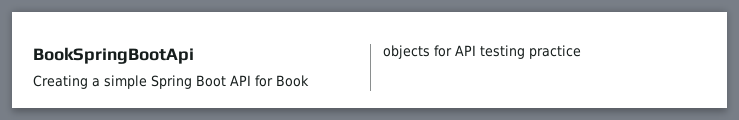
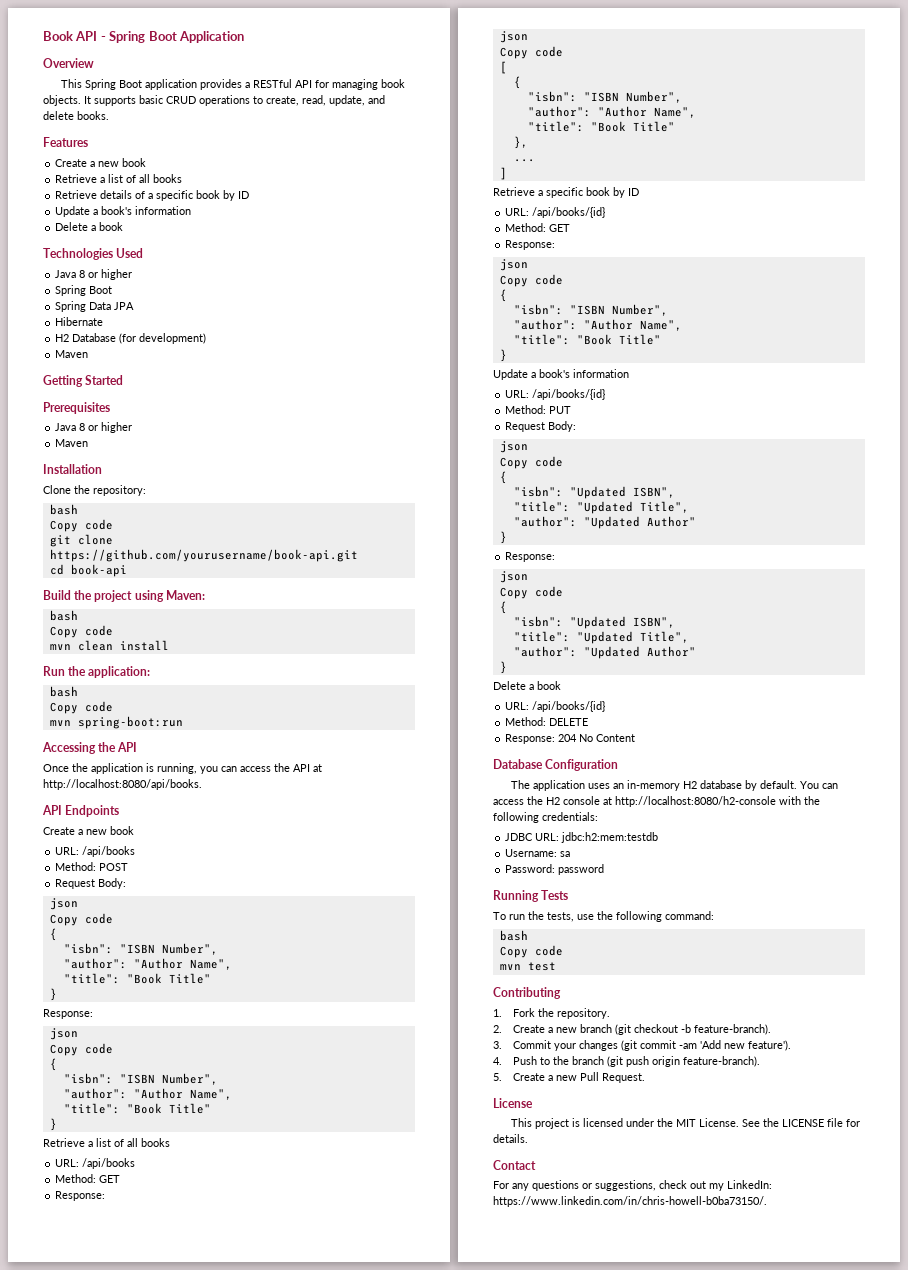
[33,47,194,64] [33,75,309,89] [383,45,581,59] BookSpringBootApi // Creating a simple Spring Boot API for Book objects for API testing practice -> [43,31,244,43] [43,58,94,68] [60,79,405,90] [43,95,385,106] [43,111,109,120] [43,137,88,147] [55,158,147,167] [55,174,183,183] [55,190,250,201] [55,206,192,217] [55,222,124,231] [43,248,144,260] [55,269,133,280] [55,285,113,296] [55,301,135,312] [55,317,104,326] [55,333,207,344] [55,350,89,358] [43,375,124,387] [43,402,110,414] [55,422,133,433] [55,439,89,447] [43,464,102,474] [43,485,146,496] [49,504,78,515] [49,519,113,532] [49,534,113,547] [49,549,358,562] [49,564,127,577] [43,590,205,602] [49,610,78,621] [49,625,113,638] [49,640,169,651] [43,666,151,678] [49,686,78,697] [49,701,113,714] [49,716,183,729] [42,742,138,754] [43,763,322,774] [43,779,202,790] [42,805,120,817] [43,826,134,835] [55,846,136,857] [55,862,129,871] [55,878,127,889] [49,898,78,910] [49,913,113,926] [49,928,57,941] [63,943,218,955] [63,958,232,970] [63,973,211,984] [49,988,57,1001] [43,1009,93,1019] [49,1028,78,1040] [49,1043,113,1056] [49,1058,57,1071] [63,1073,218,1085] [63,1088,232,1100] [63,1103,211,1114] [49,1118,57,1131] [43,1138,170,1147] [55,1158,136,1169] [55,1174,121,1183] [55,1191,106,1201] [499,31,528,43] [499,46,563,59] [499,61,507,74] [513,76,521,89] [527,91,682,103] [527,106,696,118] [527,121,675,132] [513,136,528,149] [513,159,535,162] [499,167,507,180] [493,187,639,198] [505,207,606,218] [505,223,571,232] [505,240,556,250] [499,259,528,271] [499,274,563,287] [499,289,507,302] [513,304,668,316] [513,319,682,331] [513,334,661,345] [499,349,507,362] [493,369,629,380] [505,389,606,400] [505,405,572,414] [505,421,577,432] [499,441,528,453] [499,456,563,469] [499,471,507,484] [513,486,675,499] [513,501,689,514] [513,516,696,529] [499,531,507,544] [505,552,556,562] [499,571,528,583] [499,586,563,599] [499,601,507,614] [513,616,675,629] [513,631,689,644] [513,646,696,659] [499,661,507,674] [493,681,561,690] [505,701,606,712] [505,717,589,726] [505,734,636,744] [493,759,619,771] [510,780,838,791] [493,796,820,807] [493,812,598,823] [505,832,659,843] [505,849,571,857] [505,864,605,875] [493,890,569,902] [493,911,714,922] [499,930,528,941] [499,945,563,958] [499,962,556,971] [493,987,561,999] [493,1008,611,1019] [493,1024,772,1035] [493,1040,792,1051] [493,1056,761,1067] [493,1072,646,1083] [493,1098,533,1108] [510,1118,860,1129] [493,1134,528,1143] [493,1160,536,1170] [493,1180,772,1191] [493,1196,767,1207] Book API - Spring Boot Application // Overview // This Spring Boot application provides a RESTful API for managing book objects. It supports basic CRUD operations to create, read, update, and delete books. // Features // Create a new book // Retrieve a list of all books // Retrieve details of a specific book by ID // Update a book's information // Delete a book // Technologies Used // Java 8 or higher // Spring Boot // Spring Data JPA // Hibernate // H2 Database (for development) // Maven // Getting Started // Prerequisites // Java 8 or higher // Maven // Installation // Clone the repository: // bash // Copy code // git clone https://github.com/yourusername/book-api.git // cd book-api // Build the project using Maven: // bash // Copy code // mvn clean install // Run the application: // bash // Copy code // mvn spring-boot:run // Accessing the API // Once the application is running, you can access the API at http://localhost:8080/api/books. // API Endpoints // Create a new book // URL: /api/books // Method: POST // Request Body: // json // Copy code // { // "isbn": "ISBN Number", // "author": "Author Name", // "title": "Book Title" // } // Response: // json // Copy code // { // "isbn": "ISBN Number", // "author": "Author Name", // "title": "Book Title" // } // Retrieve a list of all books // URL: /api/books // Method: GET // Response: // json // Copy code // [ // { // "isbn": "ISBN Number", // "author": "Author Name", // "title": "Book Title" // }, // ... // ] // Retrieve a specific book by ID // URL: /api/books/{id} // Method: GET // Response: // json // Copy code // { // "isbn": "ISBN Number", // "author": "Author Name", // "title": "Book Title" // } // Update a book's information // URL: /api/books/{id} // Method: PUT // Request Body: // json // Copy code // { // "isbn": "Updated ISBN", // "title": "Updated Title", // "author": "Updated Author" // } // Response: // json // Copy code // { // "isbn": "Updated ISBN", // "title": "Updated Title", // "author": "Updated Author" // } // Delete a book // URL: /api/books/{id} // Method: DELETE // Response: 204 No Content // Database Configuration // The application uses an in-memory H2 database by default. You can access the H2 console at http://localhost:8080/h2-console with the following credentials: // JDBC URL: jdbc:h2:mem:testdb // Username: sa // Password: password // Running Tests // To run the tests, use the following command: // bash // Copy code // mvn test // Contributing // 1. Fork the repository. // 2. Create a new branch (git checkout -b feature-branch). // 3. Commit your changes (git commit -am 'Add new feature'). // 4. Push to the branch (git push origin feature-branch). // 5. Create a new Pull Request. // License // This project is licensed under the MIT License. See the LICENSE file for details. // Contact // For any questions or suggestions, check out my LinkedIn: https://www.linkedin.com/in/chris-howell-b0ba73150/.

